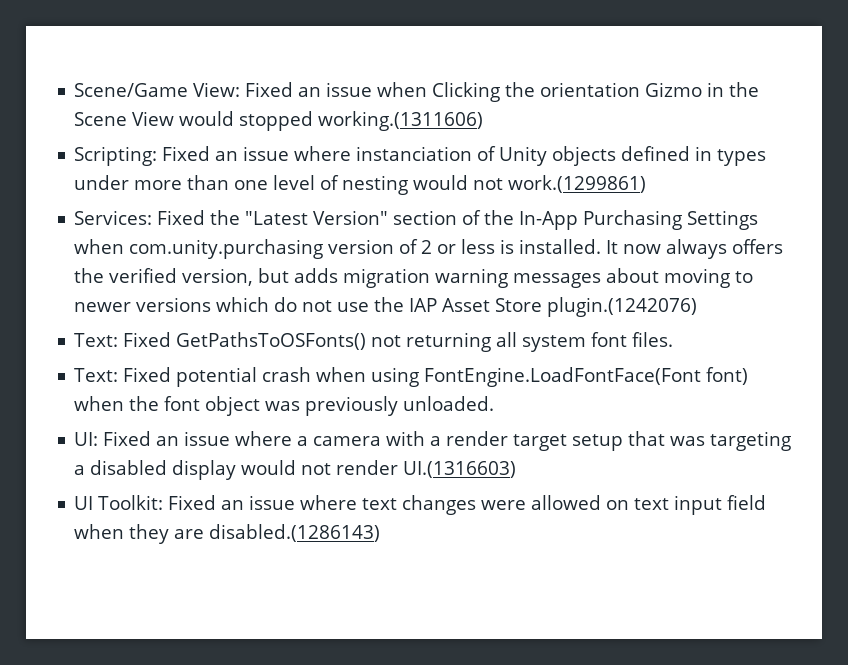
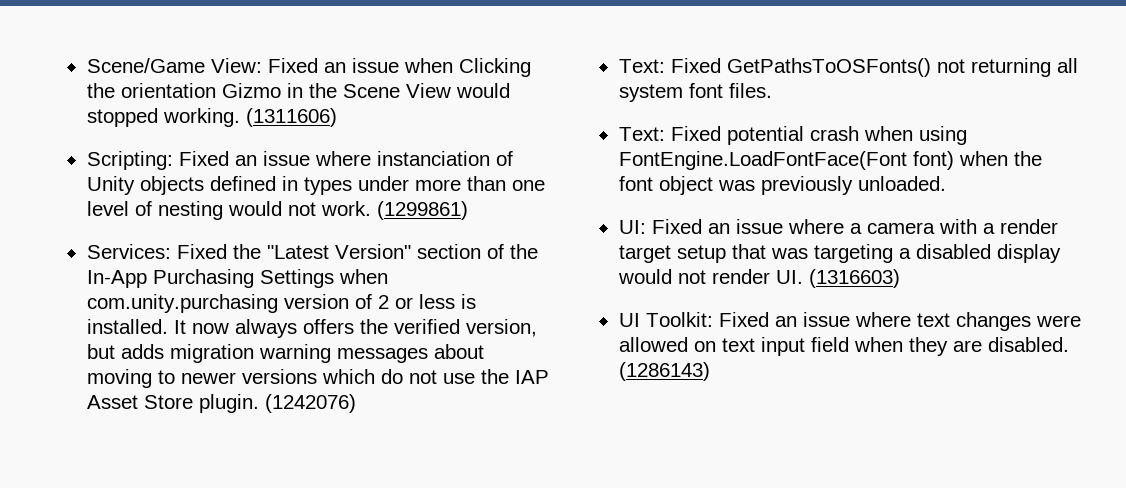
[318,111,484,131] working.(1311606) -> [162,108,337,127] working. (1311606)
[508,175,647,193] work.(1299861) -> [320,201,468,220] work. (1299861)
[547,297,698,317] plugin.(1242076) -> [198,394,356,413] plugin. (1242076)
[403,461,517,478] UI.(1316603) -> [775,269,900,288] UI. (1316603)
[209,524,381,542] disabled.(1286143) -> [987,337,1069,352] [618,362,710,381] disabled. (1286143)

